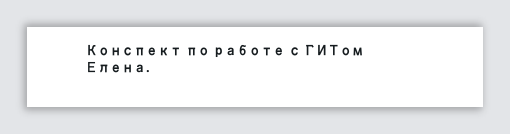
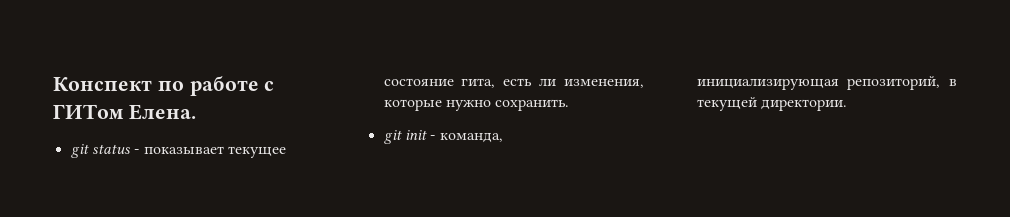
(150, 67) none -> [70,144,286,158] [383,78,644,88] [383,99,570,111] [383,130,503,144] [696,76,957,90] [696,97,847,111] // git status - показывает текущее состояние гита, есть ли изменения, которые нужно сохранить. // git init - команда, инициализирующая репозиторий, в текущей директории.

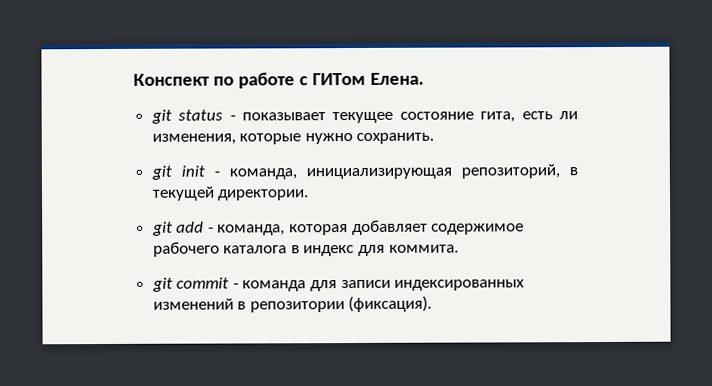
(847, 105) none -> [151,219,525,236] [152,241,459,257] [151,277,526,292] [152,295,433,313] // git add - команда, которая добавляет содержимое рабочего каталога в индекс для коммита. // git commit - команда для записи индексированных изменений в репозитории (фиксация).

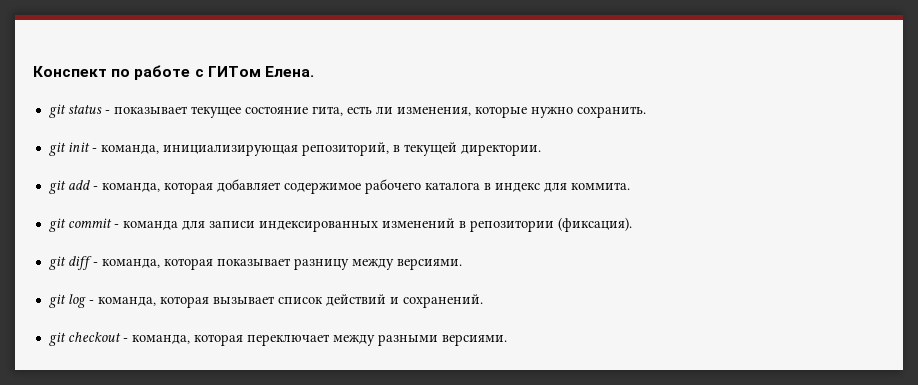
(433, 304) none -> [48,256,462,270] [48,294,483,308] [48,332,507,346] // git diff - команда, которая показывает разницу между версиями. // git log - команда, которая вызывает список действий и сохранений. // git checkout - команда, которая переключает между разными версиями.

